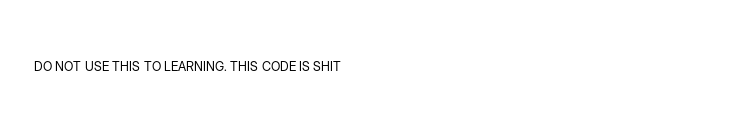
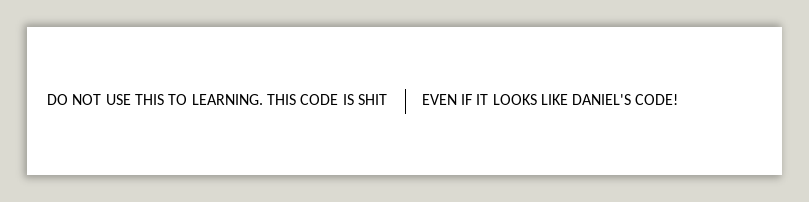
(342, 66) none -> [422,94,679,105] EVEN IF IT LOOKS LIKE DANIEL'S CODE!

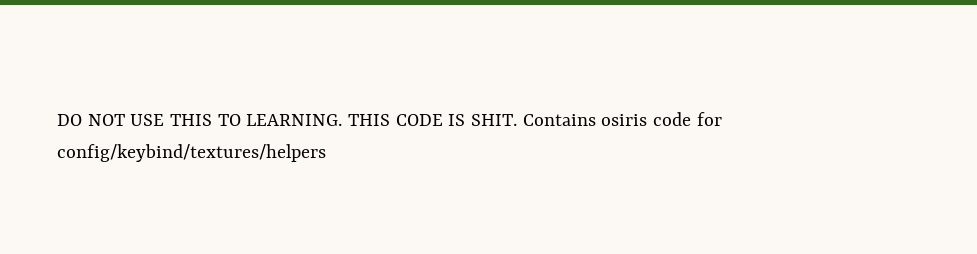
[358,94,679,105] SHIT EVEN IF IT LOOKS LIKE DANIEL'S CODE! -> [471,112,722,126] [57,144,326,162] SHIT. Contains osiris code for config/keybind/textures/helpers

